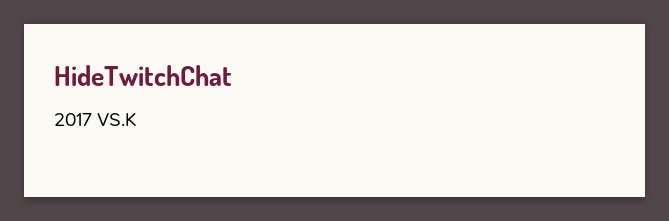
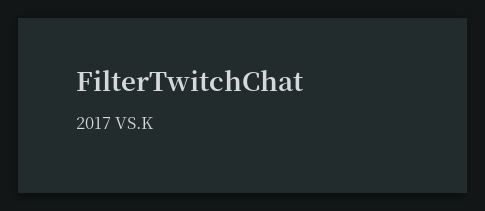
[54,65,232,86] HideTwitchChat -> [76,70,304,91] FilterTwitchChat

